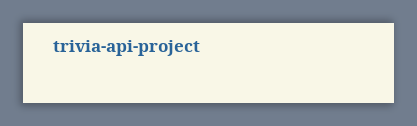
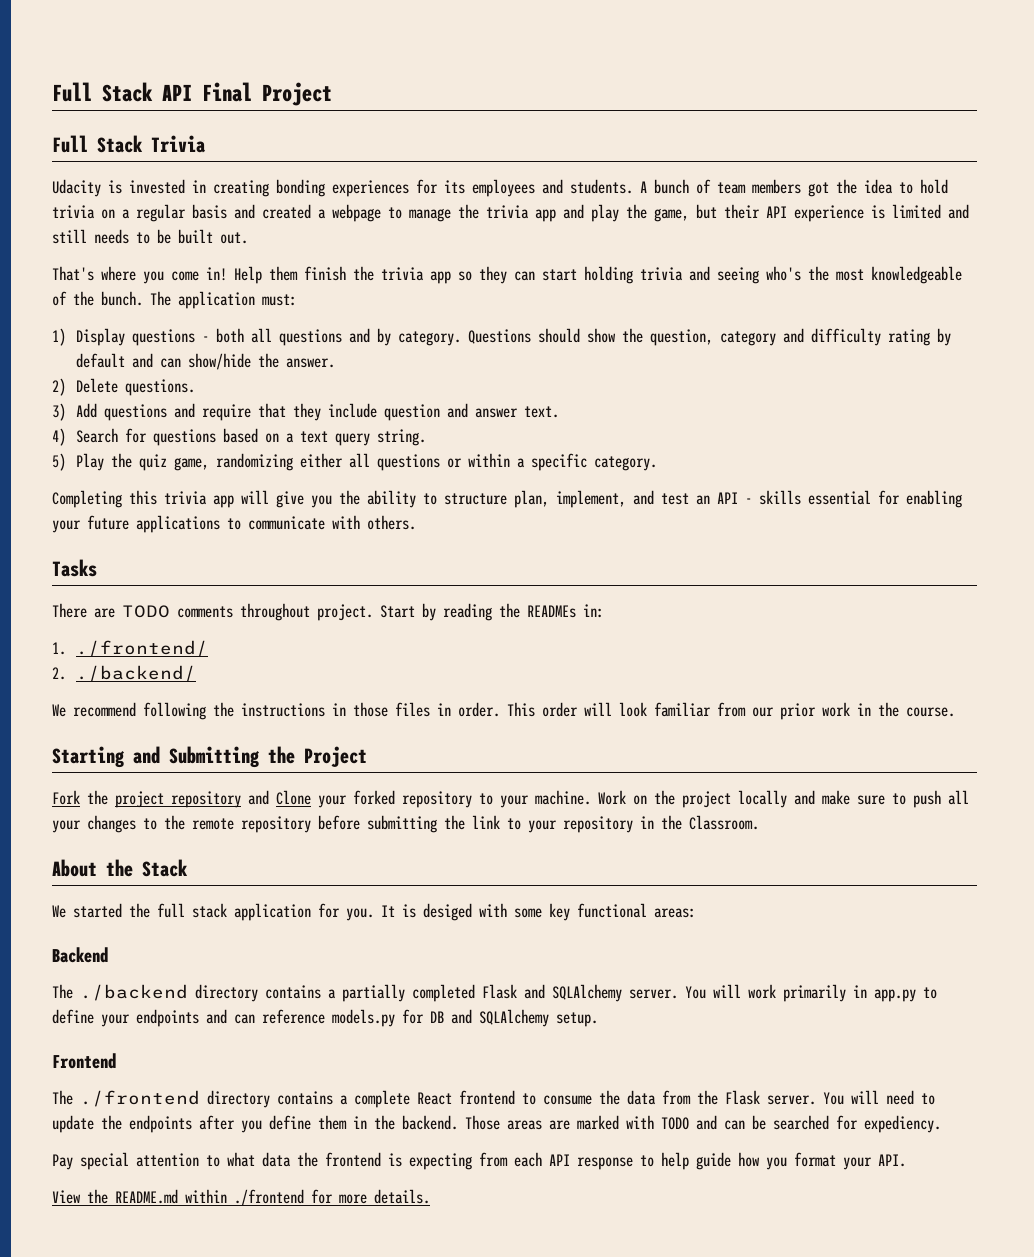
[53,40,200,56] trivia-api-project -> [52,82,332,106] [52,135,206,153] [52,179,948,197] [52,204,969,222] [52,229,248,244] [52,266,962,284] [52,291,297,309] [52,328,951,346] [75,353,335,370] [52,378,195,396] [52,403,559,421] [52,428,426,446] [52,453,657,471] [52,490,962,508] [52,515,416,533] [52,559,97,577] [52,603,604,621] [52,640,208,657] [52,665,196,682] [52,702,955,720] [52,746,367,768] [52,790,969,808] [52,815,759,833] [52,859,188,877] [52,903,696,921] [52,947,108,963] [52,984,937,1002] [52,1009,598,1027] [52,1053,116,1069] [52,1090,935,1108] [52,1115,941,1133] [52,1152,906,1170] [52,1189,430,1206] Full Stack API Final Project // Full Stack Trivia // Udacity is invested in creating bonding experiences for its employees and students. A bunch of team members got the idea to hold trivia on a regular basis and created a webpage to manage the trivia app and play the game, but their API experience is limited and still needs to be built out. // That's where you come in! Help them finish the trivia app so they can start holding trivia and seeing who's the most knowledgeable of the bunch. The application must: // 1) Display questions - both all questions and by category. Questions should show the question, category and difficulty rating by default and can show/hide the answer. // 2) Delete questions. // 3) Add questions and require that they include question and answer text. // 4) Search for questions based on a text query string. // 5) Play the quiz game, randomizing either all questions or within a specific category. // Completing this trivia app will give you the ability to structure plan, implement, and test an API - skills essential for enabling your future applications to communicate with others. // Tasks // There are TODO comments throughout project. Start by reading the READMEs in: // 1. ./frontend/ // 2. ./backend/ // We recommend following the instructions in those files in order. This order will look familiar from our prior work in the course. // Starting and Submitting the Project // Fork the project repository and Clone your forked repository to your machine. Work on the project locally and make sure to push all your changes to the remote repository before submitting the link to your repository in the Classroom. // About the Stack // We started the full stack application for you. It is desiged with some key functional areas: // Backend // The ./backend directory contains a partially completed Flask and SQLAlchemy server. You will work primarily in app.py to define your endpoints and can reference models.py for DB and SQLAlchemy setup. // Frontend // The ./frontend directory contains a complete React frontend to consume the data from the Flask server. You will need to update the endpoints after you define them in the backend. Those areas are marked with TODO and can be searched for expediency. // Pay special attention to what data the frontend is expecting from each API response to help guide how you format your API. // View the README.md within ./frontend for more details.

